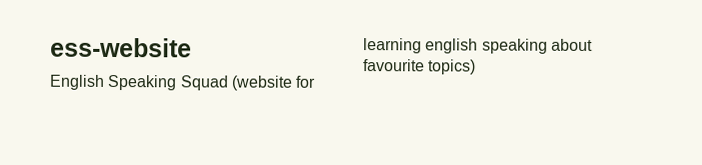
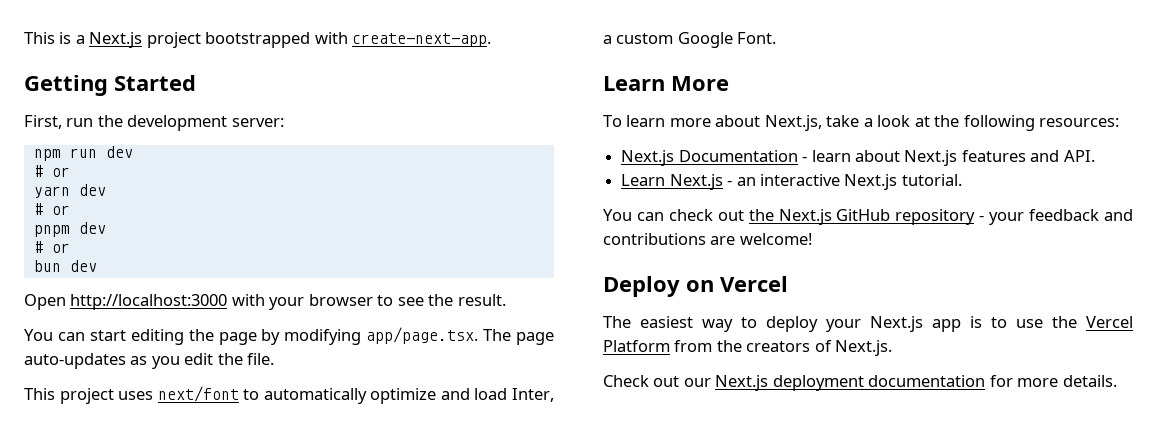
[50,37,192,58] [49,74,317,91] [363,38,593,54] [363,59,477,75] ess-website // English Speaking Squad (website for learning english speaking about favourite topics) -> [24,32,492,48] [24,75,196,96] [24,115,284,131] [33,146,133,161] [33,165,70,177] [33,184,106,198] [33,203,70,215] [33,222,106,237] [33,241,70,253] [33,260,97,272] [24,294,506,310] [24,327,554,345] [24,353,275,369] [24,386,554,404] [603,32,777,48] [603,76,729,91] [603,115,1120,131] [621,150,1095,166] [621,174,962,190] [603,209,1133,225] [603,233,812,245] [603,276,788,297] [603,316,1133,332] [603,340,893,356] [603,375,1117,391] This is a Next.js project bootstrapped with create-next-app. // Getting Started // First, run the development server: // npm run dev // # or // yarn dev // # or // pnpm dev // # or // bun dev // Open http://localhost:3000 with your browser to see the result. // You can start editing the page by modifying app/page.tsx. The page auto-updates as you edit the file. // This project uses next/font to automatically optimize and load Inter, a custom Google Font. // Learn More // To learn more about Next.js, take a look at the following resources: // Next.js Documentation - learn about Next.js features and API. // Learn Next.js - an interactive Next.js tutorial. // You can check out the Next.js GitHub repository - your feedback and contributions are welcome! // Deploy on Vercel // The easiest way to deploy your Next.js app is to use the Vercel Platform from the creators of Next.js. // Check out our Next.js deployment documentation for more details.

